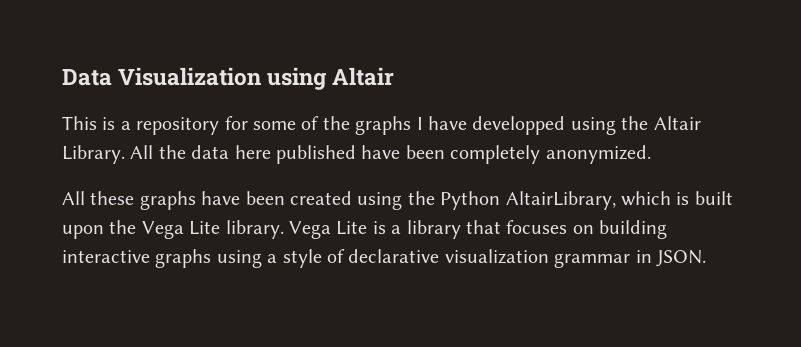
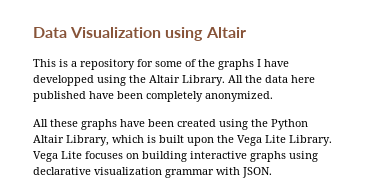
[505,191,616,210] AltairLibrary, -> [33,135,109,146] Altair Library,
[225,220,501,239] library. Vega Lite is a library that -> [289,135,332,146] [33,151,82,162] Library. Vega Lite
[267,249,345,268] a style of -> (318, 156) none
[635,250,652,263] in -> [216,167,240,175] with

